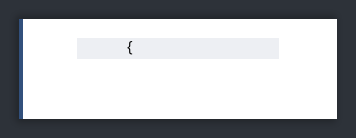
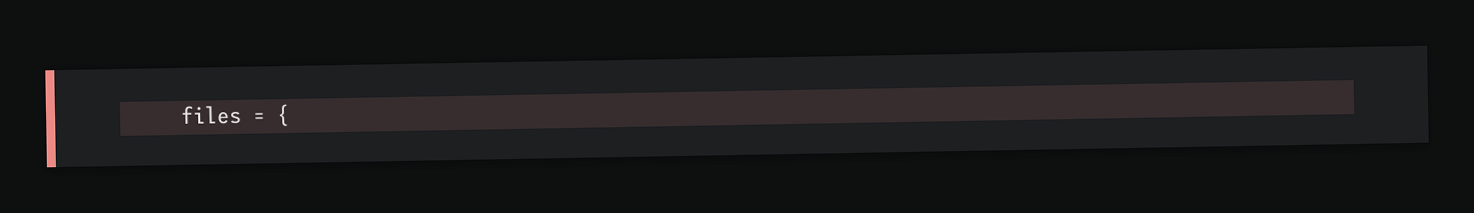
(124, 48) none -> [179,104,266,125] files =

